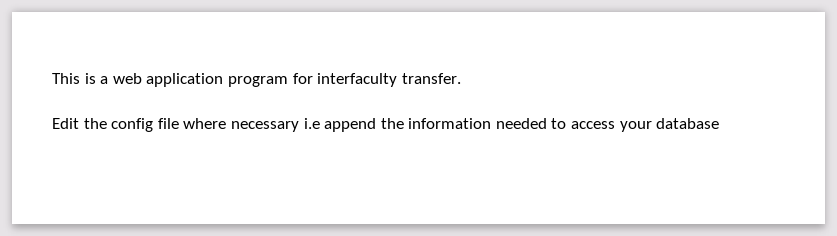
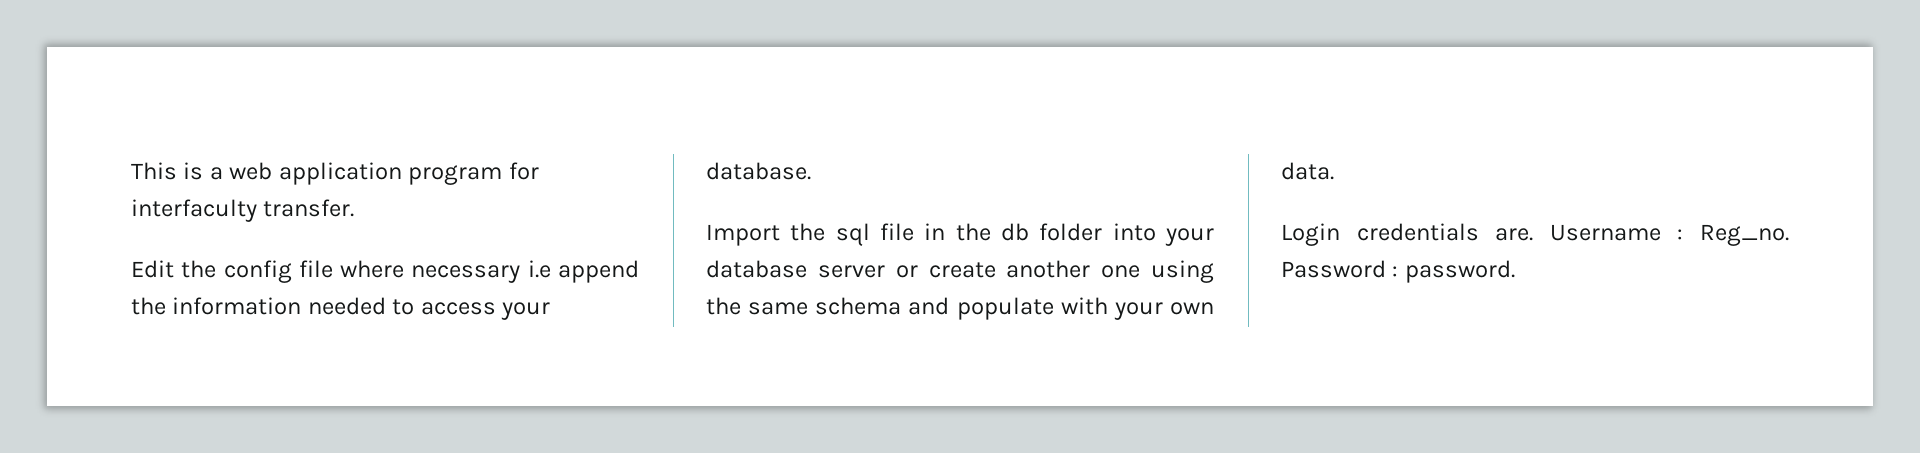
[656,118,720,129] database -> [706,162,811,180] [706,223,1214,246] [706,260,1214,283] [706,297,1214,320] [1281,162,1334,180] [1281,223,1789,246] [1281,260,1515,283] database. // Import the sql file in the db folder into your database server or create another one using the same schema and populate with your own data. // Login credentials are. Username : Reg_no. Password : password.

